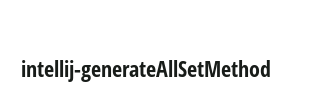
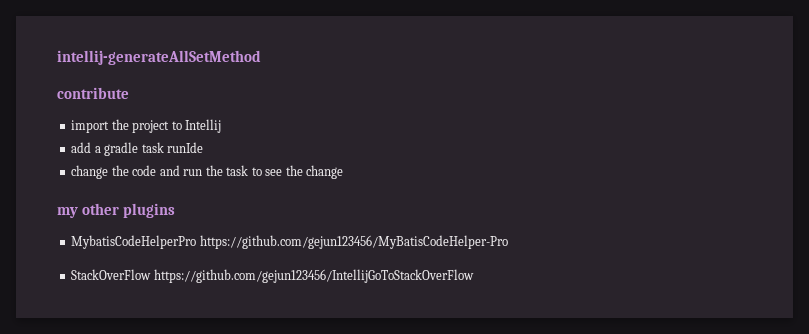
(271, 71) none -> [57,87,129,99] [71,119,222,133] [71,142,204,156] [71,165,344,179] [57,203,175,218] [71,235,508,249] [71,269,474,283] // contribute // import the project to Intellij // add a gradle task runIde // change the code and run the task to see the change // my other plugins // MybatisCodeHelperPro https://github.com/gejun123456/MyBatisCodeHelper-Pro // StackOverFlow https://github.com/gejun123456/IntellijGoToStackOverFlow

